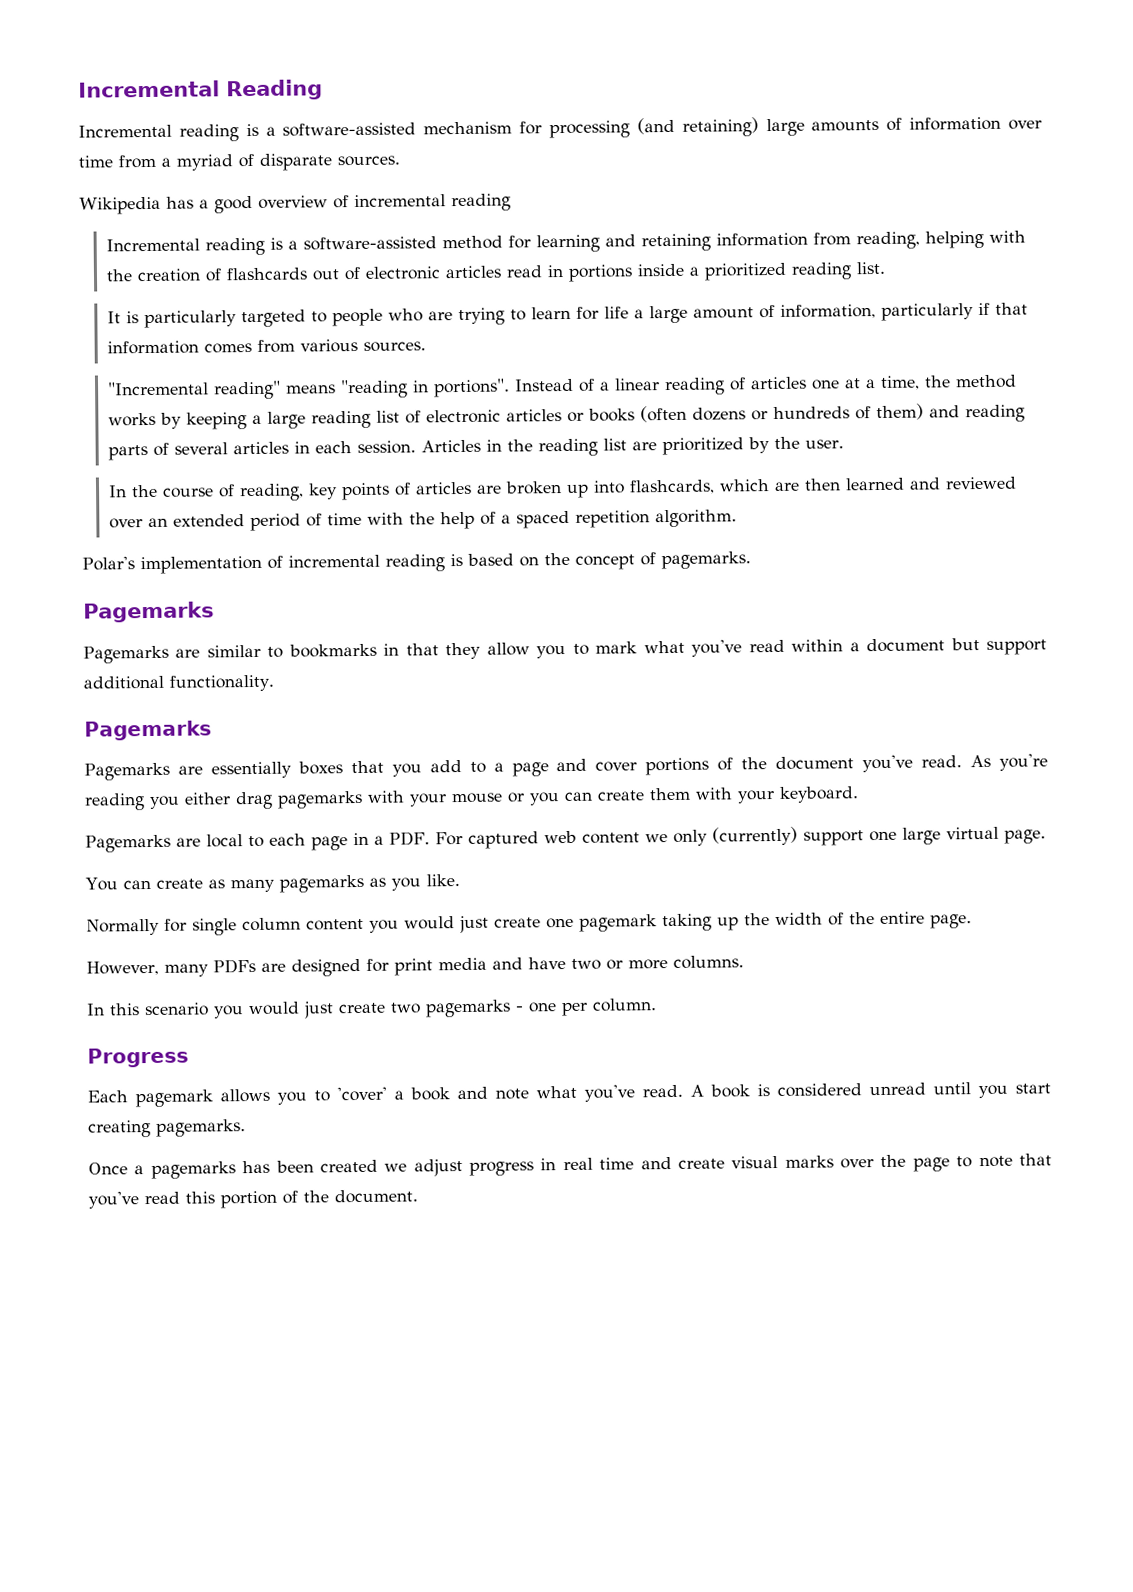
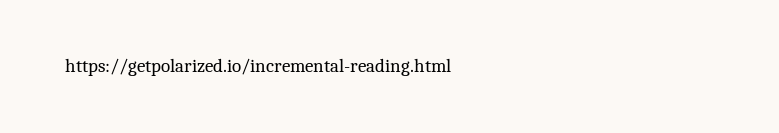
[78,79,323,101] [78,116,1043,142] [78,153,400,171] [79,193,511,215] [105,230,1026,256] [105,261,886,283] [106,302,1028,329] [106,338,426,355] [107,374,1017,400] [107,403,1025,430] [107,436,844,461] [107,476,1017,502] [108,509,737,532] [82,551,751,575] [83,601,215,623] [83,638,1048,664] [83,674,274,692] [84,720,212,741] [84,753,1048,781] [84,786,859,811] [85,826,1046,853] [85,874,460,893] [86,911,972,936] [86,955,744,977] [86,998,657,1019] [87,1047,189,1068] [87,1082,1051,1108] [88,1119,246,1138] [88,1153,1053,1180] [88,1189,418,1209] Incremental Reading // Incremental reading is a software-assisted mechanism for processing (and retaining) large amounts of information over time from a myriad of disparate sources. // Wikipedia has a good overview of incremental reading // Incremental reading is a software-assisted method for learning and retaining information from reading, helping with the creation of flashcards out of electronic articles read in portions inside a prioritized reading list. // It is particularly targeted to people who are trying to learn for life a large amount of information, particularly if that information comes from various sources. // "Incremental reading" means "reading in portions". Instead of a linear reading of articles one at a time, the method works by keeping a large reading list of electronic articles or books (often dozens or hundreds of them) and reading parts of several articles in each session. Articles in the reading list are prioritized by the user. // In the course of reading, key points of articles are broken up into flashcards, which are then learned and reviewed over an extended period of time with the help of a spaced repetition algorithm. // Polar's implementation of incremental reading is based on the concept of pagemarks. // Pagemarks // Pagemarks are similar to bookmarks in that they allow you to mark what you've read within a document but support additional functionality. // Pagemarks // Pagemarks are essentially boxes that you add to a page and cover portions of the document you've read. As you're reading you either drag pagemarks with your mouse or you can create them with your keyboard. // Pagemarks are local to each page in a PDF. For captured web content we only (currently) support one large virtual page. // You can create as many pagemarks as you like. // Normally for single column content you would just create one pagemark taking up the width of the entire page. // However, many PDFs are designed for print media and have two or more columns. // In this scenario you would just create two pagemarks - one per column. // Progress // Each pagemark allows you to 'cover' a book and note what you've read. A book is considered unread until you start creating pagemarks. // Once a pagemarks has been created we adjust progress in real time and create visual marks over the page to note that you've read this portion of the document. -> [65,58,451,76] https://getpolarized.io/incremental-reading.html

